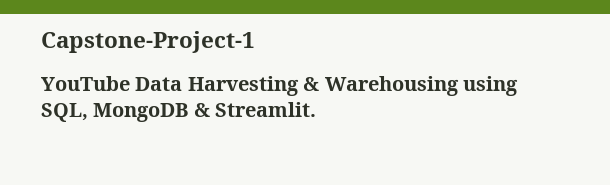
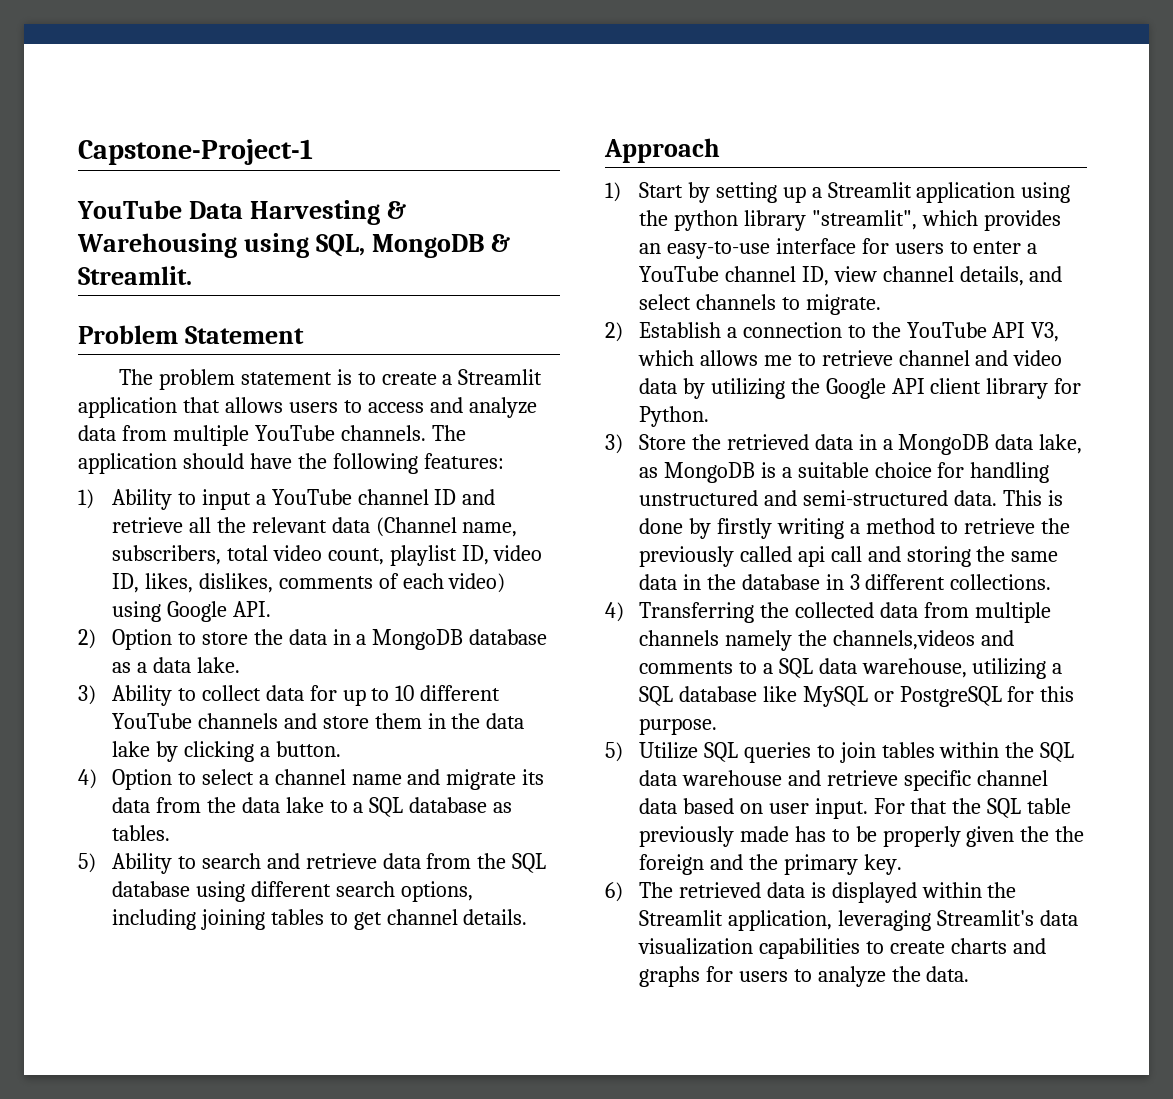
(317, 109) none -> [78,325,304,344] [118,369,543,390] [78,397,537,418] [78,425,466,446] [78,453,504,474] [78,489,496,510] [111,517,518,537] [111,545,543,566] [111,573,506,593] [111,601,271,622] [78,629,548,650] [111,657,240,673] [78,685,501,706] [111,713,525,729] [111,741,341,762] [78,769,545,790] [111,797,513,817] [111,825,170,841] [78,853,547,874] [111,881,473,902] [111,909,528,930] [604,138,720,163] [605,182,1071,203] [638,210,1061,231] [638,238,1038,259] [638,266,1063,286] [638,294,881,315] [605,322,1060,342] [637,350,1063,366] [638,378,1082,399] [638,406,709,427] [605,434,1083,455] [638,462,1050,483] [638,490,1063,506] [638,518,1071,539] [638,546,1059,567] [638,574,1052,590] [605,602,1051,623] [638,630,1014,651] [638,658,1063,679] [638,686,1075,707] [638,718,717,735] [605,742,1075,763] [638,770,1048,791] [638,798,1072,819] [638,826,1085,847] [638,854,902,875] [605,882,1017,903] [638,910,1078,931] [637,938,1046,959] [638,966,970,987] // Problem Statement // The problem statement is to create a Streamlit application that allows users to access and analyze data from multiple YouTube channels. The application should have the following features: // 1) Ability to input a YouTube channel ID and retrieve all the relevant data (Channel name, subscribers, total video count, playlist ID, video ID, likes, dislikes, comments of each video) using Google API. // 2) Option to store the data in a MongoDB database as a data lake. // 3) Ability to collect data for up to 10 different YouTube channels and store them in the data lake by clicking a button. // 4) Option to select a channel name and migrate its data from the data lake to a SQL database as tables. // 5) Ability to search and retrieve data from the SQL database using different search options, including joining tables to get channel details. // Approach // 1) Start by setting up a Streamlit application using the python library "streamlit", which provides an easy-to-use interface for users to enter a YouTube channel ID, view channel details, and select channels to migrate. // 2) Establish a connection to the YouTube API V3, which allows me to retrieve channel and video data by utilizing the Google API client library for Python. // 3) Store the retrieved data in a MongoDB data lake, as MongoDB is a suitable choice for handling unstructured and semi-structured data. This is done by firstly writing a method to retrieve the previously called api call and storing the same data in the database in 3 different collections. // 4) Transferring the collected data from multiple channels namely the channels,videos and comments to a SQL data warehouse, utilizing a SQL database like MySQL or PostgreSQL for this purpose. // 5) Utilize SQL queries to join tables within the SQL data warehouse and retrieve specific channel data based on user input. For that the SQL table previously made has to be properly given the the foreign and the primary key. // 6) The retrieved data is displayed within the Streamlit application, leveraging Streamlit's data visualization capabilities to create charts and graphs for users to analyze the data.

